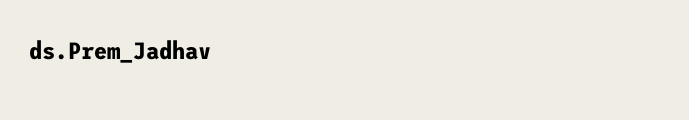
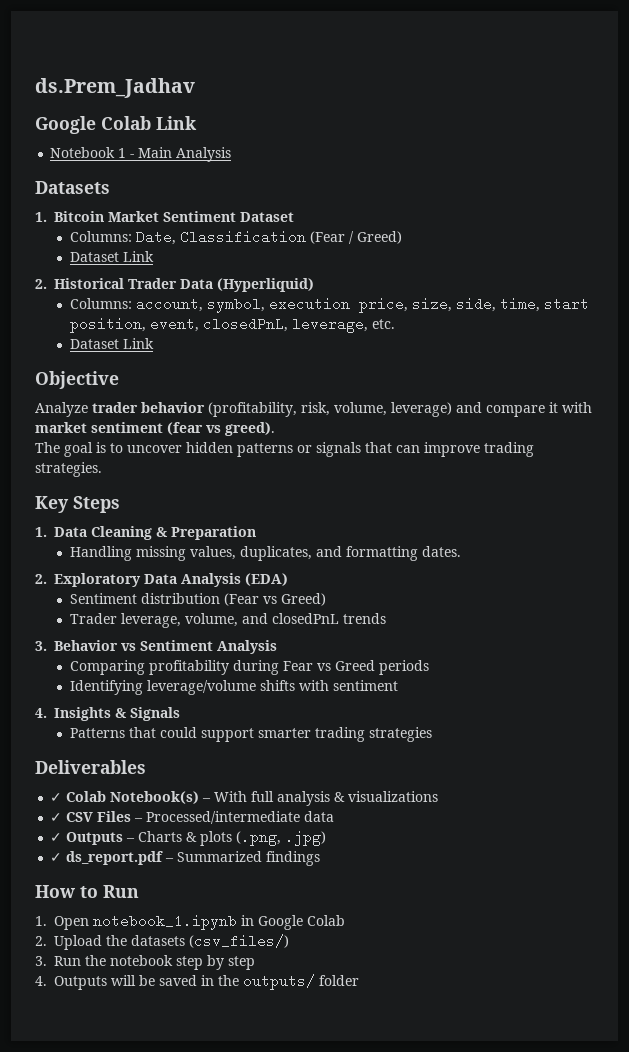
(211, 51) none -> [35,116,197,134] [50,147,232,162] [35,181,110,194] [35,211,295,222] [69,230,402,245] [69,251,154,262] [35,278,315,292] [69,297,589,313] [69,317,395,333] [69,338,154,349] [35,371,119,389] [35,402,592,417] [35,422,275,436] [35,442,534,457] [35,462,102,477] [35,496,120,513] [35,526,257,540] [69,546,461,561] [35,573,289,587] [69,593,326,606] [69,613,386,628] [35,640,278,654] [69,660,429,675] [69,680,398,695] [35,707,181,721] [69,727,432,742] [35,760,146,774] [50,791,439,806] [50,811,335,824] [50,830,327,846] [50,851,321,866] [35,885,139,898] [35,914,346,930] [35,934,290,950] [35,955,256,970] [35,974,360,990] // Google Colab Link // Notebook 1 - Main Analysis // Datasets // 1. Bitcoin Market Sentiment Dataset // Columns: Date, Classification (Fear / Greed) // Dataset Link // 2. Historical Trader Data (Hyperliquid) // Columns: account, symbol, execution price, size, side, time, start position, event, closedPnL, leverage, etc. // Dataset Link // Objective // Analyze trader behavior (profitability, risk, volume, leverage) and compare it with market sentiment (fear vs greed). // The goal is to uncover hidden patterns or signals that can improve trading strategies. // Key Steps // 1. Data Cleaning & Preparation // Handling missing values, duplicates, and formatting dates. // 2. Exploratory Data Analysis (EDA) // Sentiment distribution (Fear vs Greed) // Trader leverage, volume, and closedPnL trends // 3. Behavior vs Sentiment Analysis // Comparing profitability during Fear vs Greed periods // Identifying leverage/volume shifts with sentiment // 4. Insights & Signals // Patterns that could support smarter trading strategies // Deliverables // ✓ Colab Notebook(s) – With full analysis & visualizations // ✓ CSV Files – Processed/intermediate data // ✓ Outputs – Charts & plots (.png, .jpg) // ✓ ds_report.pdf – Summarized findings // How to Run // 1. Open notebook_1.ipynb in Google Colab // 2. Upload the datasets (csv_files/) // 3. Run the notebook step by step // 4. Outputs will be saved in the outputs/ folder

